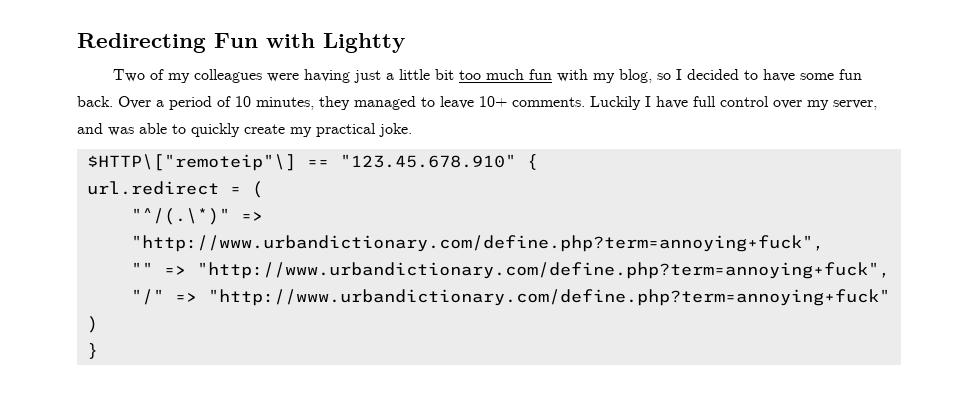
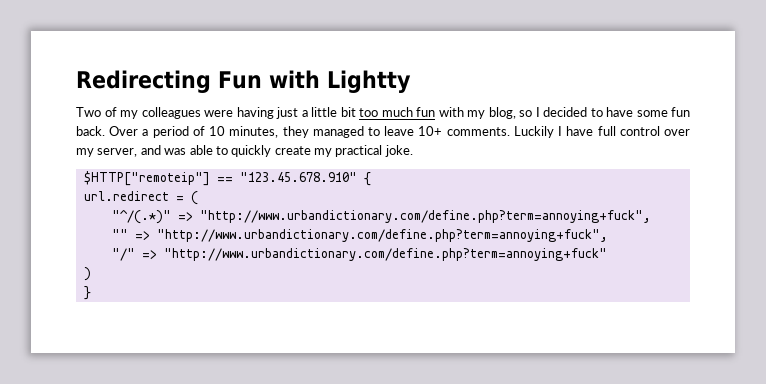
[86,154,296,171] $HTTP\["remoteip"\] -> [83,171,210,186] $HTTP["remoteip"]
[130,208,230,225] "^/(.\*)" -> [111,210,171,224] "^/(.*)"

